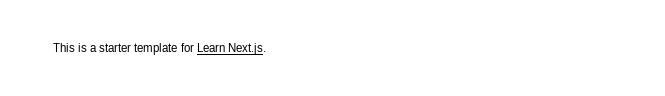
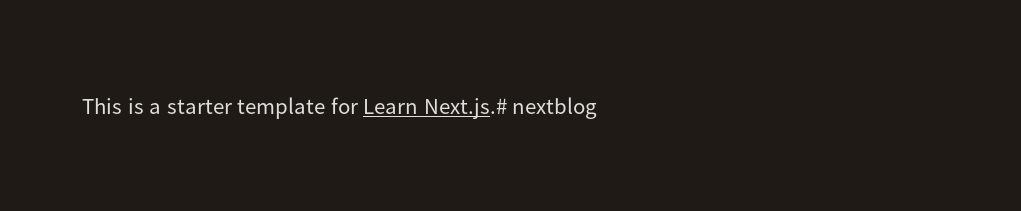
[227,43,266,55] Next.js. -> [423,97,598,119] Next.js.# nextblog

